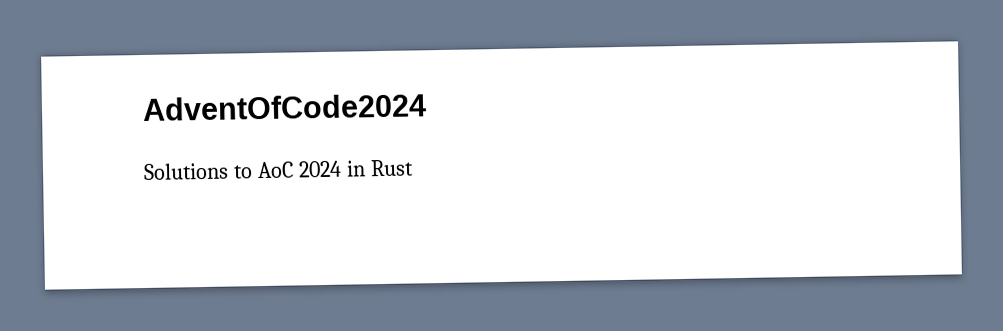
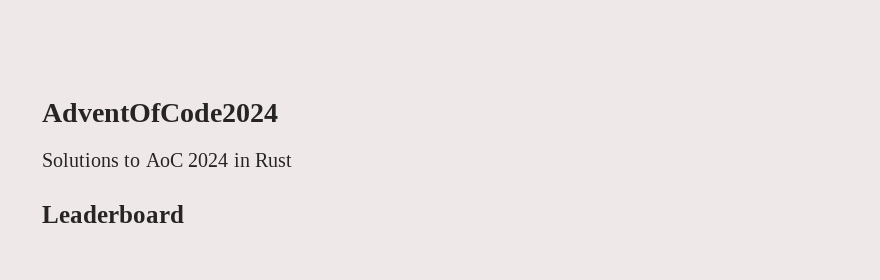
(414, 168) none -> [42,205,184,223] // Leaderboard

